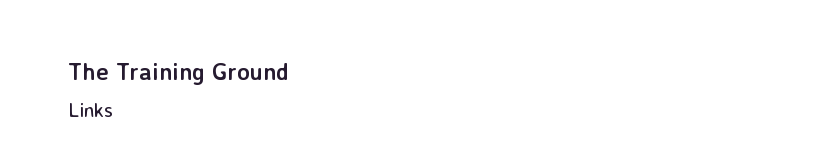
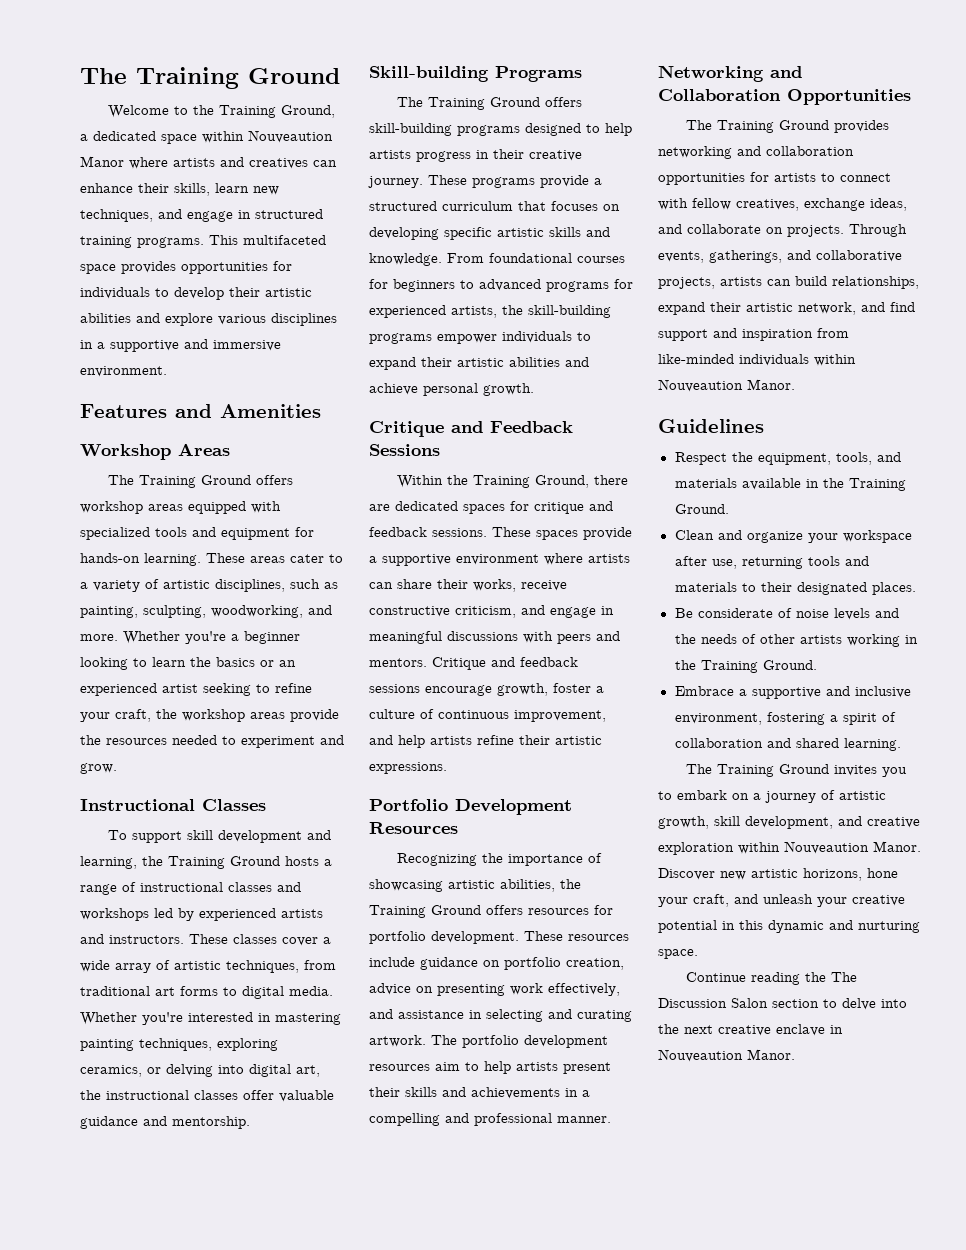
[68,103,113,117] Links -> [107,105,335,118] [80,130,333,144] [80,156,337,169] [80,183,279,196] [80,209,323,222] [80,235,326,248] [80,261,292,274] [80,287,312,300] [80,313,337,326] [80,339,281,352] [80,366,167,377] [80,404,321,418] [80,443,230,460] [107,475,293,488] [80,501,281,514] [80,527,314,540] [80,553,343,566] [80,579,338,592] [80,605,332,618] [80,631,300,644] [80,657,296,670] [80,683,312,696] [80,709,339,722] [80,735,344,748] [80,763,117,774] [80,799,266,811] [107,830,331,843] [80,856,332,869] [80,882,301,895] [80,908,323,921] [80,934,331,946] [80,960,336,973] [80,986,333,999] [80,1012,341,1025] [80,1038,278,1051] [80,1064,320,1077] [80,1090,334,1102] [80,1116,250,1129] [369,66,582,82] [396,97,582,110] [369,123,632,136] [369,149,582,162] [368,175,602,188] [369,201,620,211] [369,227,610,240] [369,253,625,266] [369,279,633,292] [369,305,611,318] [369,331,591,344] [369,357,589,370] [369,383,534,396] [369,421,573,437] [369,444,440,456] [396,475,628,488] [369,501,613,514] [369,527,632,540] [369,553,630,566] [369,579,567,592] [369,605,614,618] [369,631,620,644] [369,657,578,670] [369,683,604,696] [369,709,606,722] [369,735,602,748] [369,762,447,774] [369,799,572,815] [369,822,458,834] [396,853,602,866] [369,879,581,892] [369,905,613,918] [369,931,629,944] [369,957,624,970] [369,983,620,996] [369,1009,632,1022] [369,1035,608,1048] [369,1061,611,1074] [369,1087,590,1099] [369,1113,611,1126] [658,65,802,82] [658,89,911,105] [685,120,889,133] [658,146,854,159] [658,172,891,185] [658,198,907,211] [658,224,907,237] [658,250,902,263] [658,276,919,289] [658,302,915,315] [658,328,849,341] [658,354,856,366] [658,379,795,392] [658,419,764,433] [674,452,901,465] [674,478,906,491] [674,504,729,514] [674,530,912,543] [674,556,869,569] [674,582,916,595] [674,608,899,620] [674,634,918,647] [674,660,817,673] [674,686,911,699] [674,712,896,725] [674,738,901,751] [685,764,907,777] [658,790,886,803] [658,816,920,829] [658,841,921,855] [658,868,898,881] [658,894,905,907] [658,920,920,933] [658,949,698,959] [685,972,857,985] [658,998,907,1010] [658,1024,843,1036] [658,1049,795,1062] Welcome to the Training Ground, a dedicated space within Nouveaution Manor where artists and creatives can enhance their skills, learn new techniques, and engage in structured training programs. This multifaceted space provides opportunities for individuals to develop their artistic abilities and explore various disciplines in a supportive and immersive environment. // Features and Amenities // Workshop Areas // The Training Ground offers workshop areas equipped with specialized tools and equipment for hands-on learning. These areas cater to a variety of artistic disciplines, such as painting, sculpting, woodworking, and more. Whether you're a beginner looking to learn the basics or an experienced artist seeking to refine your craft, the workshop areas provide the resources needed to experiment and grow. // Instructional Classes // To support skill development and learning, the Training Ground hosts a range of instructional classes and workshops led by experienced artists and instructors. These classes cover a wide array of artistic techniques, from traditional art forms to digital media. Whether you're interested in mastering painting techniques, exploring ceramics, or delving into digital art, the instructional classes offer valuable guidance and mentorship. // Skill-building Programs // The Training Ground offers skill-building programs designed to help artists progress in their creative journey. These programs provide a structured curriculum that focuses on developing specific artistic skills and knowledge. From foundational courses for beginners to advanced programs for experienced artists, the skill-building programs empower individuals to expand their artistic abilities and achieve personal growth. // Critique and Feedback Sessions // Within the Training Ground, there are dedicated spaces for critique and feedback sessions. These spaces provide a supportive environment where artists can share their works, receive constructive criticism, and engage in meaningful discussions with peers and mentors. Critique and feedback sessions encourage growth, foster a culture of continuous improvement, and help artists refine their artistic expressions. // Portfolio Development Resources // Recognizing the importance of showcasing artistic abilities, the Training Ground offers resources for portfolio development. These resources include guidance on portfolio creation, advice on presenting work effectively, and assistance in selecting and curating artwork. The portfolio development resources aim to help artists present their skills and achievements in a compelling and professional manner. // Networking and Collaboration Opportunities // The Training Ground provides networking and collaboration opportunities for artists to connect with fellow creatives, exchange ideas, and collaborate on projects. Through events, gatherings, and collaborative projects, artists can build relationships, expand their artistic network, and find support and inspiration from like-minded individuals within Nouveaution Manor. // Guidelines // Respect the equipment, tools, and materials available in the Training Ground. // Clean and organize your workspace after use, returning tools and materials to their designated places. // Be considerate of noise levels and the needs of other artists working in the Training Ground. // Embrace a supportive and inclusive environment, fostering a spirit of collaboration and shared learning. // The Training Ground invites you to embark on a journey of artistic growth, skill development, and creative exploration within Nouveaution Manor. Discover new artistic horizons, hone your craft, and unleash your creative potential in this dynamic and nurturing space. // Continue reading the The Discussion Salon section to delve into the next creative enclave in Nouveaution Manor.

